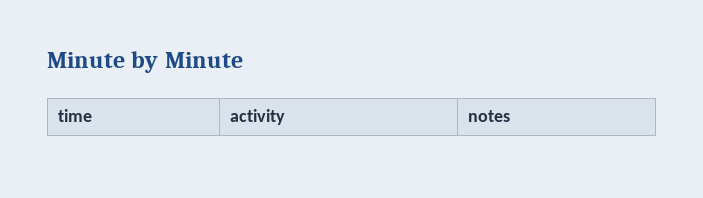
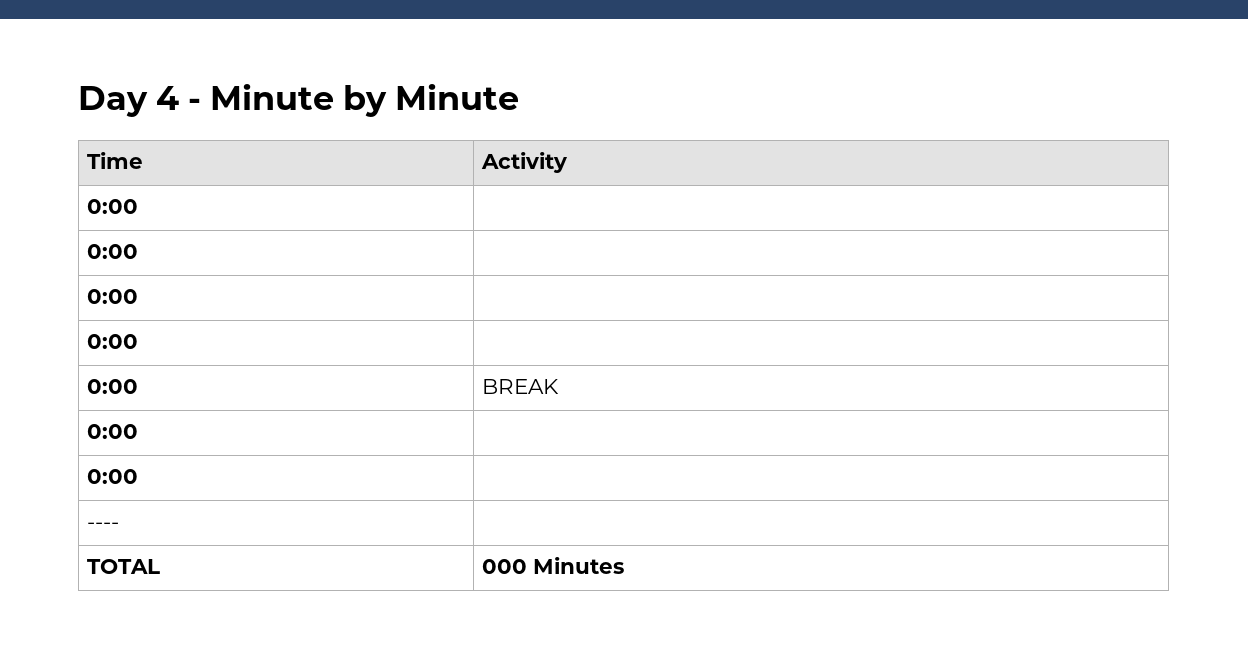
(47, 60) none -> [78,86,202,117] Day 4 -
[57,109,92,122] [229,109,285,125] [467,110,510,122] time | activity | notes -> [87,152,144,169] [481,152,569,173] [87,199,139,214] [87,244,139,259] [87,289,139,304] [87,334,139,349] [87,379,139,394] [482,379,560,394] [87,424,139,439] [87,469,139,484] [87,522,120,529] [87,559,161,574] [482,557,625,574] Time | Activity // 0:00 | // 0:00 | // 0:00 | // 0:00 | // 0:00 | BREAK // 0:00 | // 0:00 | // ---- | // TOTAL | 000 Minutes

